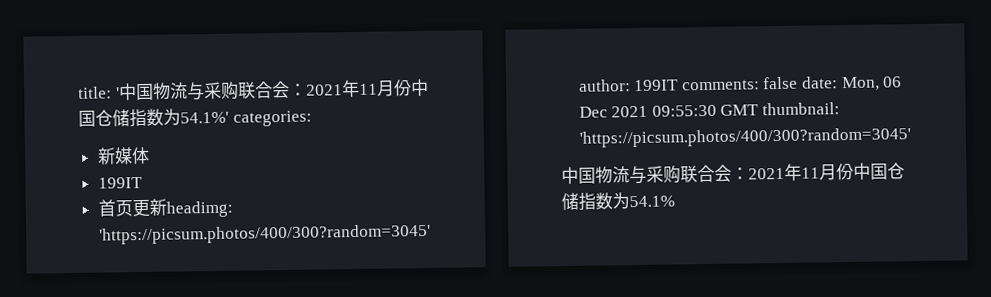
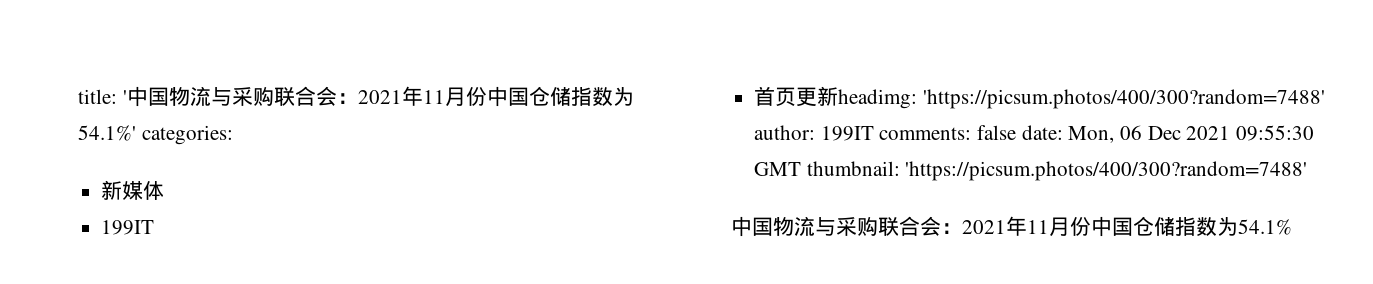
[98,223,431,245] 'https://picsum.photos/400/300?random=3045' -> [922,89,1325,109] 'https://picsum.photos/400/300?random=7488'
[578,127,911,148] 'https://picsum.photos/400/300?random=3045' -> [905,161,1308,181] 'https://picsum.photos/400/300?random=7488'

